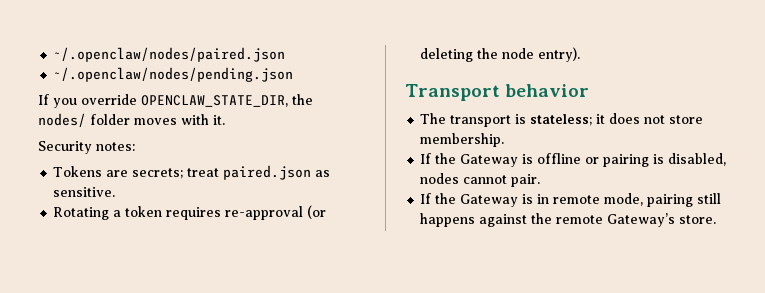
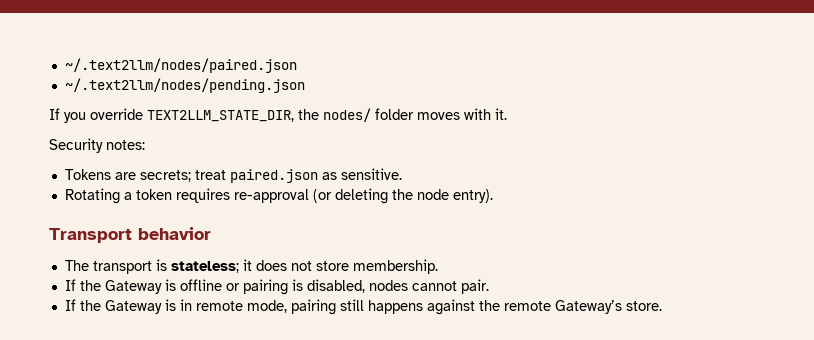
[53,47,286,62] [53,67,294,82] ~/.openclaw/nodes/paired.json // ~/.openclaw/nodes/pending.json -> [64,58,297,73] [64,78,305,93] ~/.text2llm/nodes/paired.json // ~/.text2llm/nodes/pending.json
[141,95,288,107] OPENCLAW_STATE_DIR, -> [147,110,294,122] TEXT2LLM_STATE_DIR,

